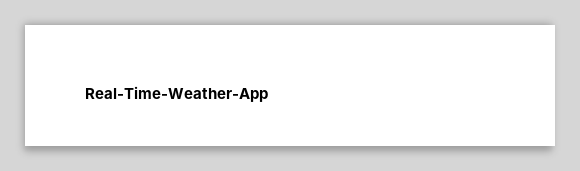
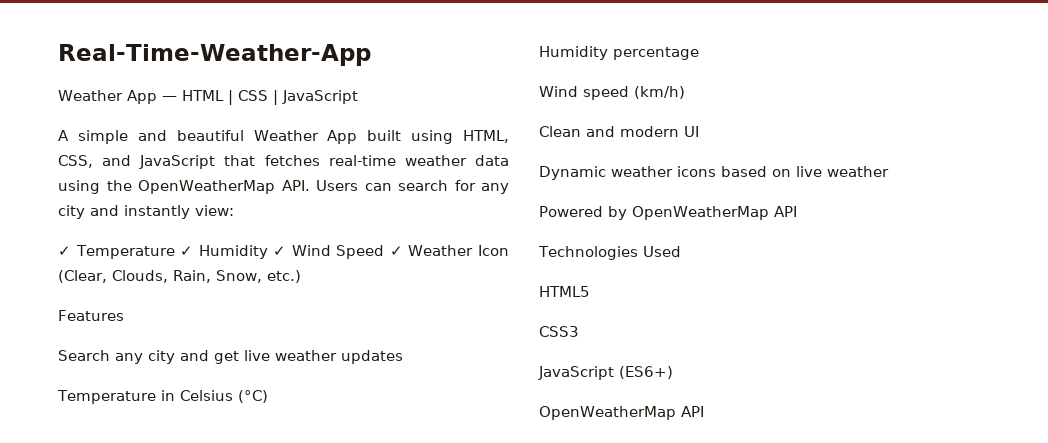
(268, 94) none -> [58,90,358,105] [58,130,509,144] [58,155,510,169] [58,180,509,194] [58,205,234,219] [58,245,510,259] [58,270,301,283] [58,310,124,321] [58,350,403,364] [57,390,268,404] [539,46,699,60] [539,86,685,100] [539,126,699,137] [539,166,889,180] [539,206,797,220] [538,246,681,260] [539,286,590,297] [539,326,579,337] [538,366,673,380] [539,406,704,420] // Weather App — HTML | CSS | JavaScript // A simple and beautiful Weather App built using HTML, CSS, and JavaScript that fetches real-time weather data using the OpenWeatherMap API. Users can search for any city and instantly view: // ✓ Temperature ✓ Humidity ✓ Wind Speed ✓ Weather Icon (Clear, Clouds, Rain, Snow, etc.) // Features // Search any city and get live weather updates // Temperature in Celsius (°C) // Humidity percentage // Wind speed (km/h) // Clean and modern UI // Dynamic weather icons based on live weather // Powered by OpenWeatherMap API // Technologies Used // HTML5 // CSS3 // JavaScript (ES6+) // OpenWeatherMap API

